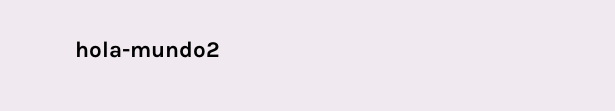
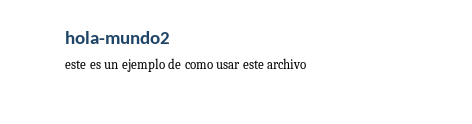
(220, 49) none -> [65,58,307,72] // este es un ejemplo de como usar este archivo

